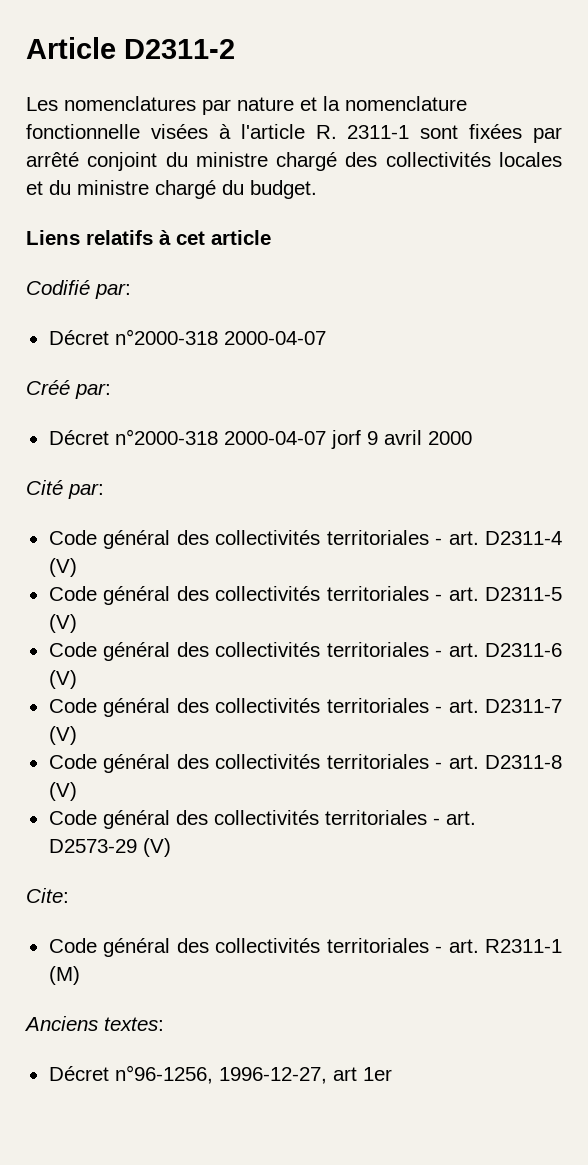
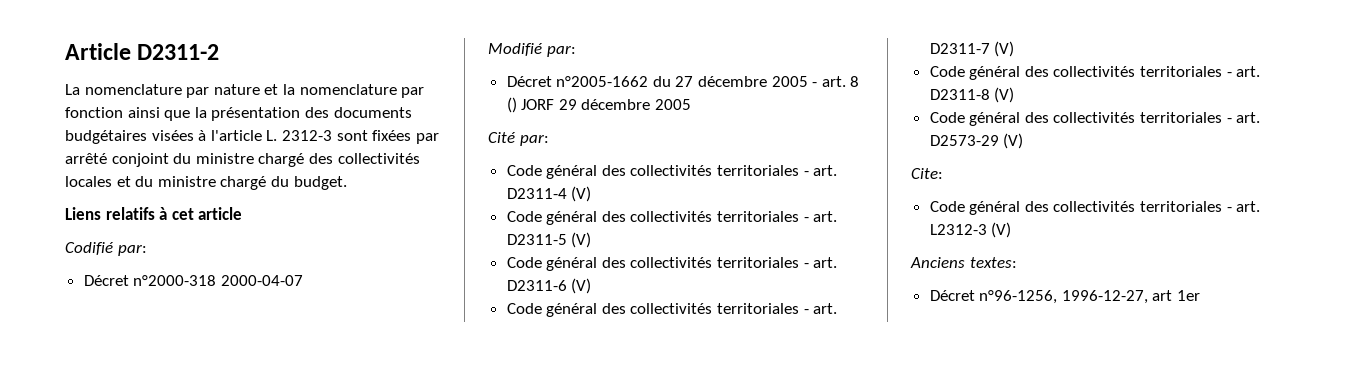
[26,96,196,111] Les nomenclatures -> [65,84,182,95] La nomenclature
[26,124,140,139] fonctionnelle -> [401,87,425,98] [65,107,412,121] [65,130,147,144] par fonction ainsi que la présentation des documents budgétaires
[315,125,410,139] R. 2311-1 -> [266,130,332,141] L. 2312-3
[26,380,111,399] [48,429,472,449] Créé par: // Décret n°2000-318 2000-04-07 jorf 9 avril 2000 -> [488,43,576,57] [506,76,860,87] [506,97,692,113] Modifié par: // Décret n°2005-1662 du 27 décembre 2005 - art. 8 () JORF 29 décembre 2005
[485,939,562,953] [48,966,80,985] R2311-1 (M) -> [929,222,1012,238] L2312-3 (V)

